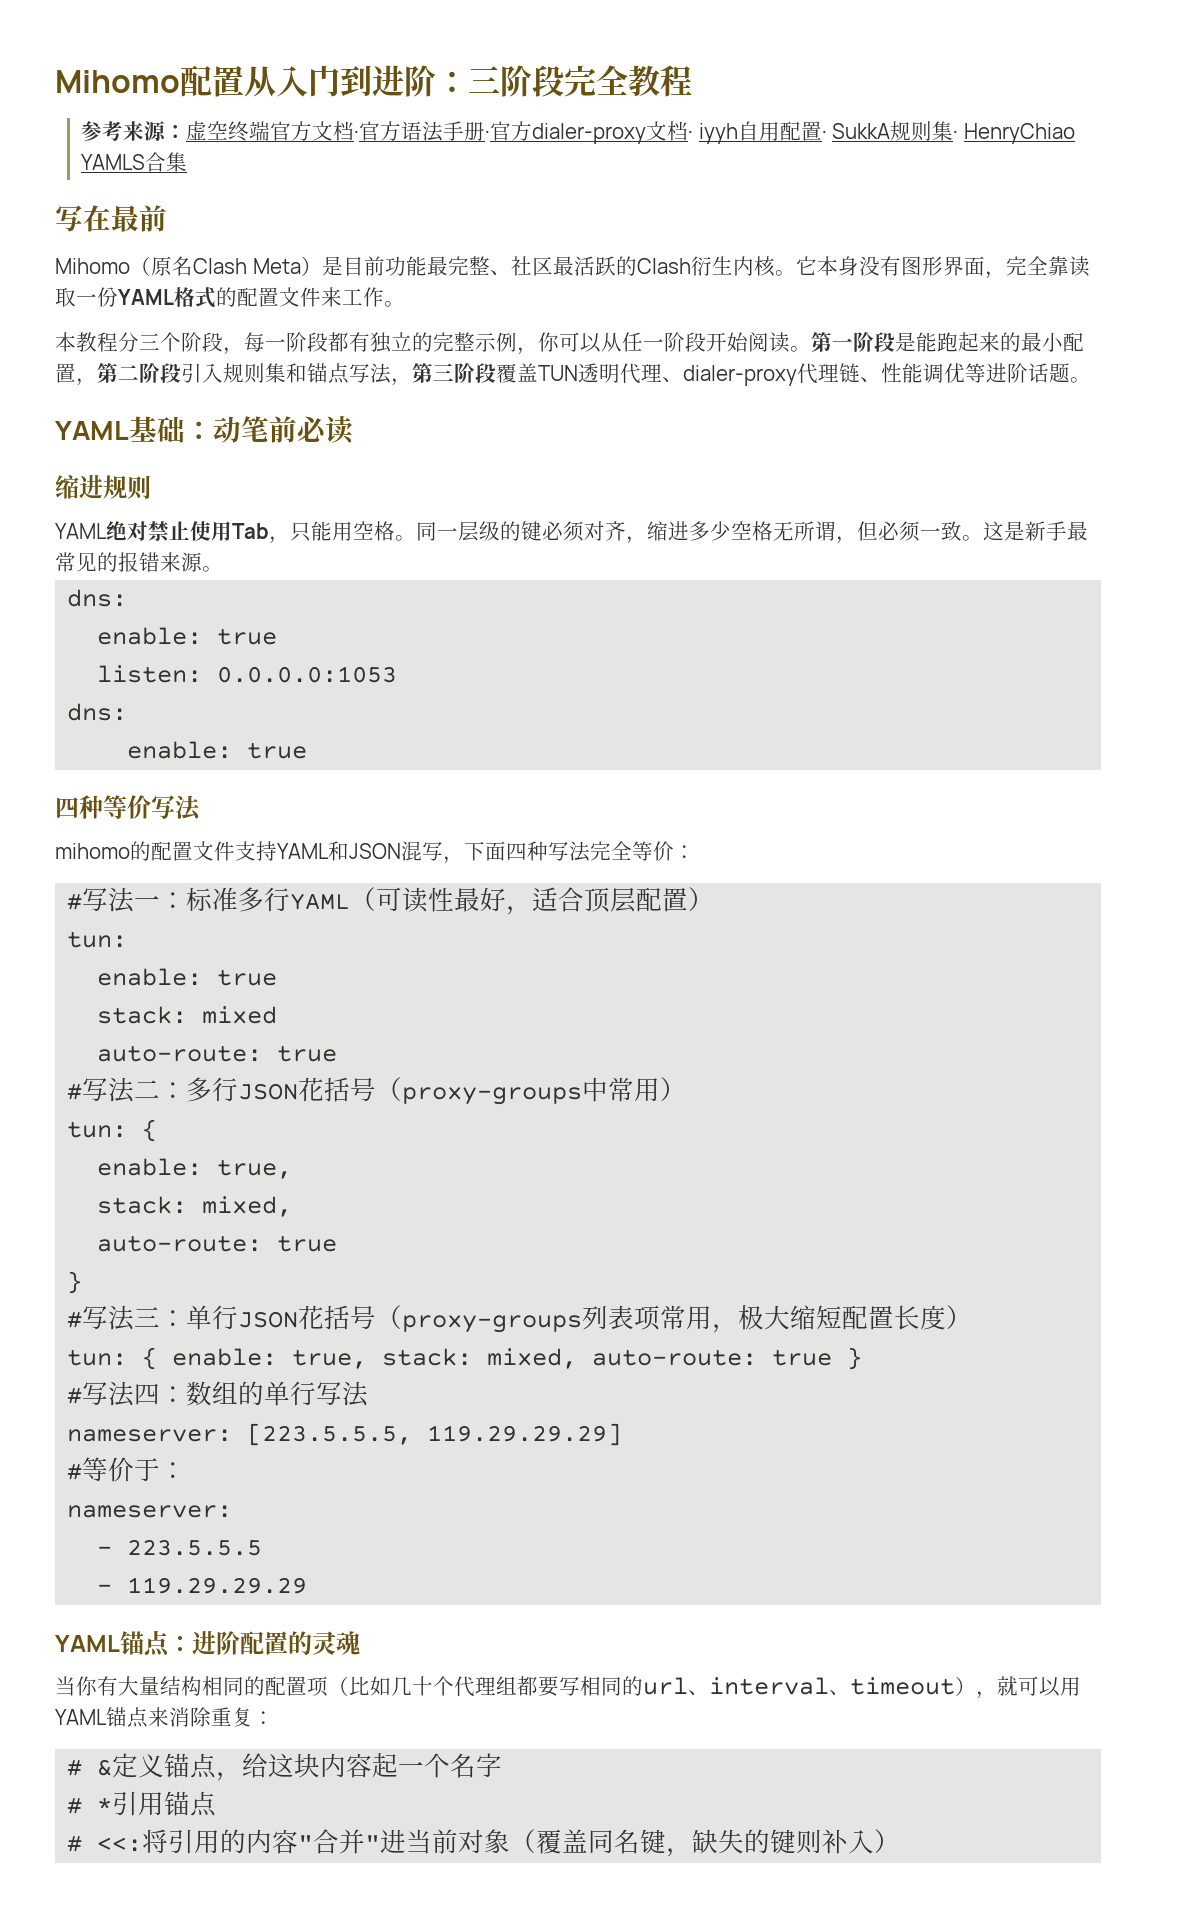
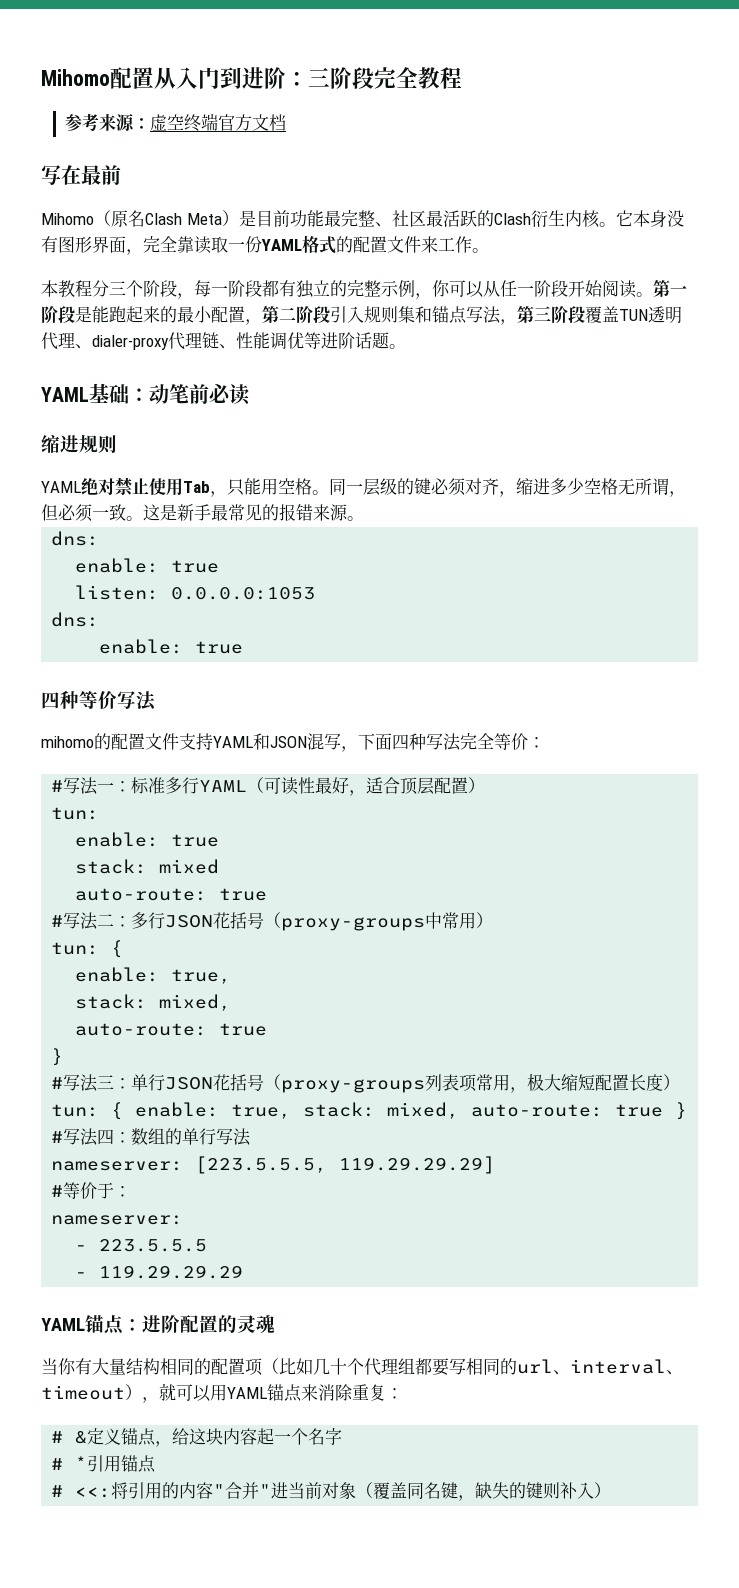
[354,121,1075,144] [81,152,188,172] ·官方语法手册·官方dialer-proxy文档· iyyh自用配置· SukkA规则集· HenryChiao YAMLS合集 -> (287, 122) none

